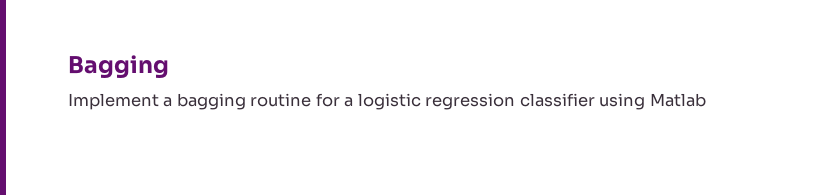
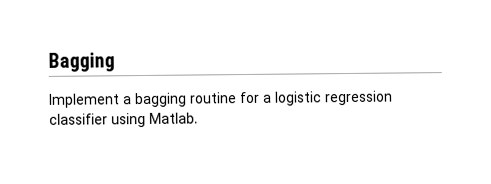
[649,93,706,107] Matlab -> [149,112,198,124] Matlab.

